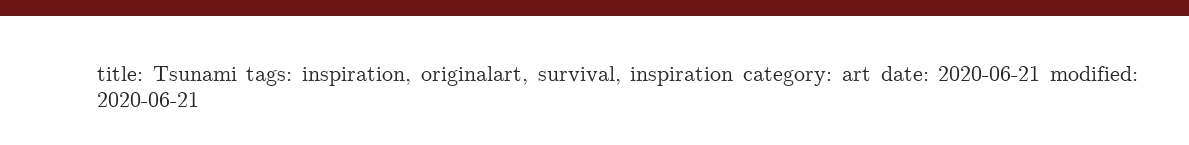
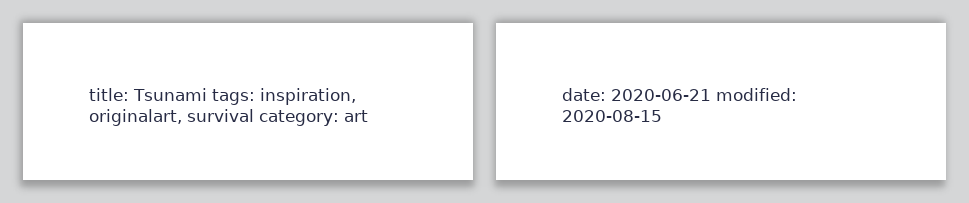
[537,66,734,86] survival, inspiration -> [187,109,254,122] survival
[97,92,199,107] 2020-06-21 -> [562,110,662,122] 2020-08-15

